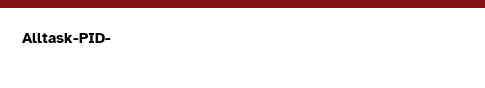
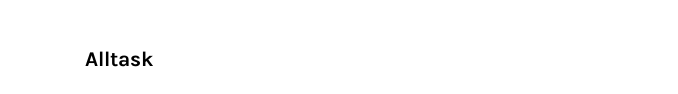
[22,33,111,43] Alltask-PID- -> [85,51,154,67] Alltask

